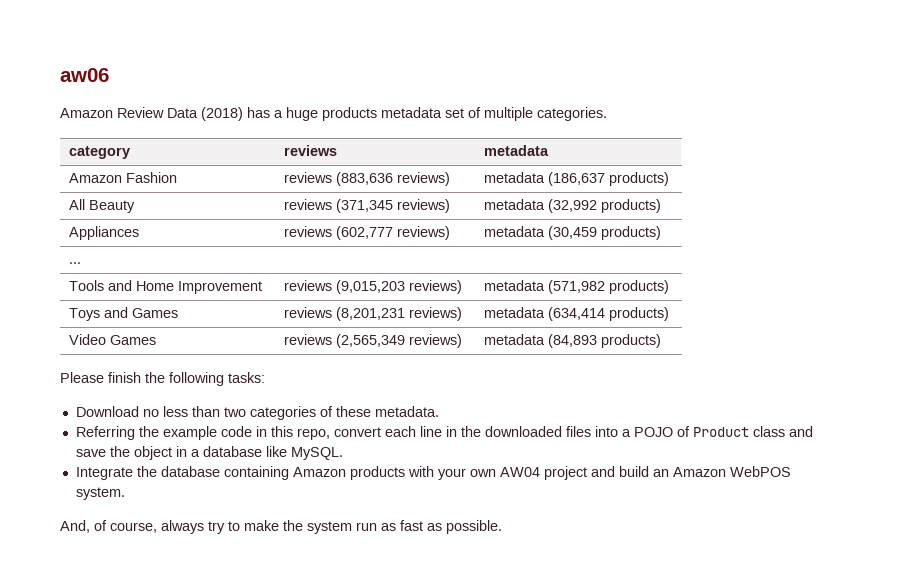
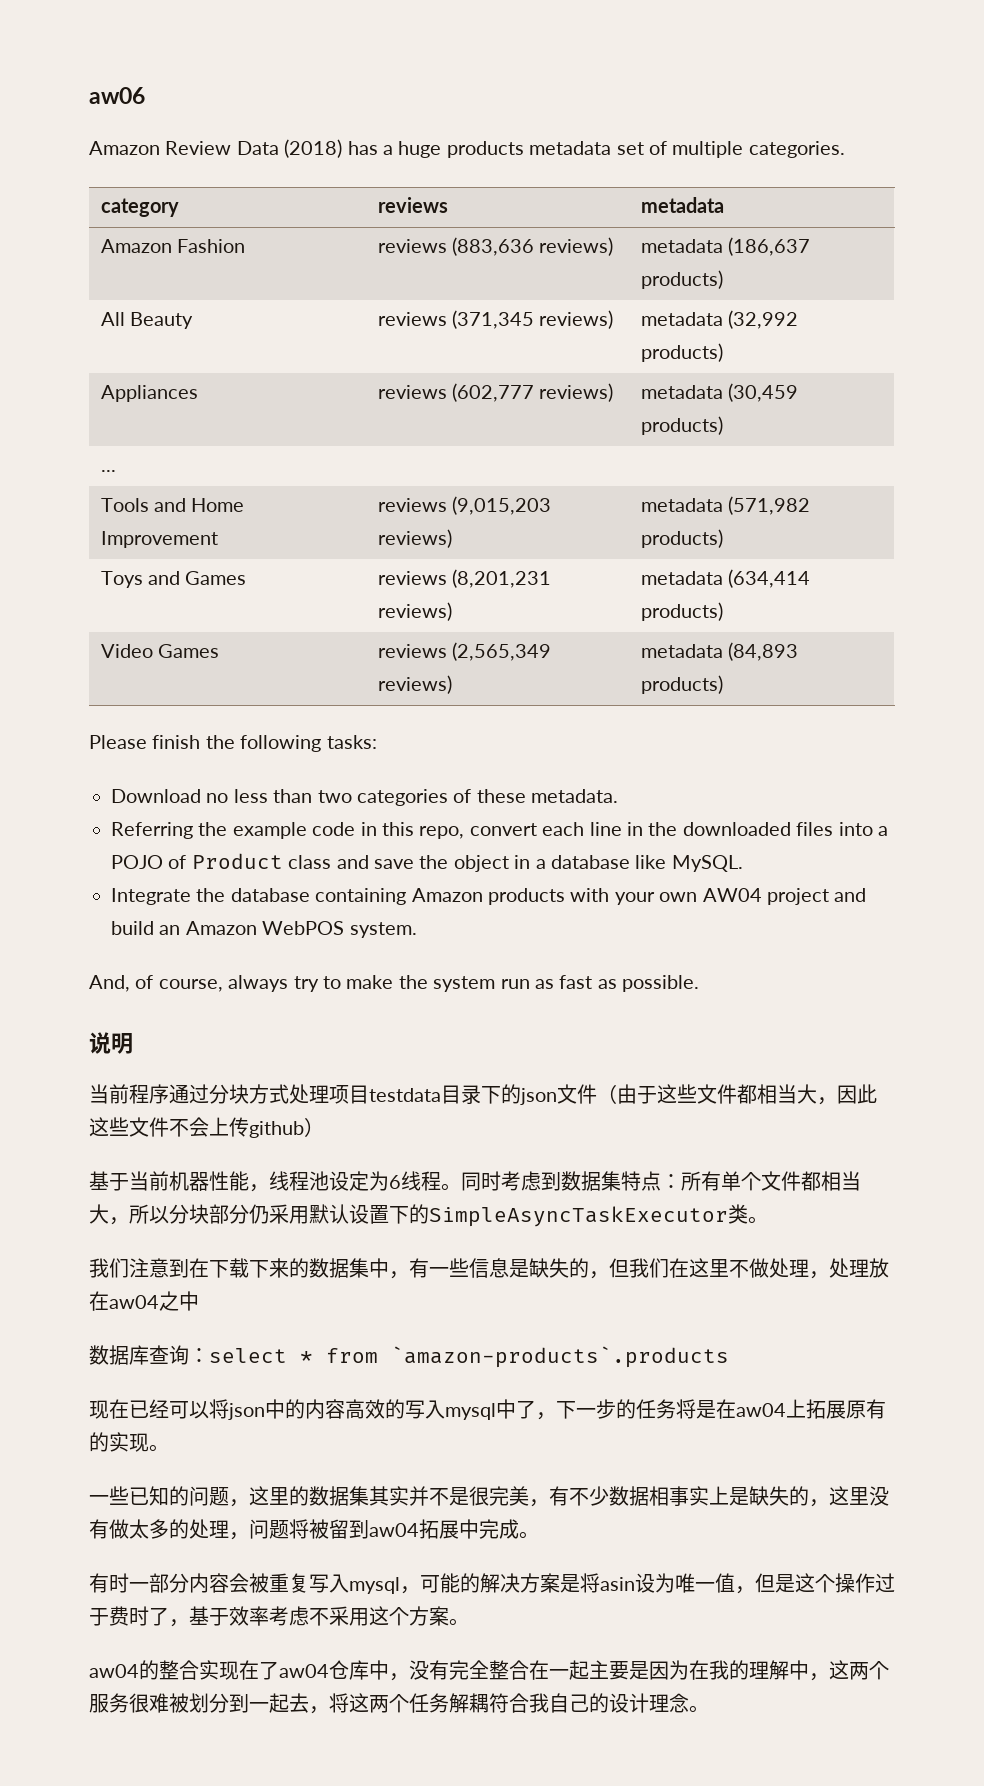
(502, 527) none -> [89,1032,133,1054] [89,1084,877,1105] [89,1117,324,1138] [89,1171,861,1192] [89,1204,768,1227] [89,1258,889,1279] [89,1291,199,1311] [89,1345,729,1368] [89,1399,886,1420] [89,1432,169,1452] [89,1486,889,1507] [89,1519,539,1540] [89,1573,895,1594] [89,1606,469,1627] [89,1660,889,1681] [89,1693,709,1714] // 说明 // 当前程序通过分块方式处理项目testdata目录下的json文件（由于这些文件都相当大，因此这些文件不会上传github） // 基于当前机器性能，线程池设定为6线程。同时考虑到数据集特点：所有单个文件都相当大，所以分块部分仍采用默认设置下的SimpleAsyncTaskExecutor类。 // 我们注意到在下载下来的数据集中，有一些信息是缺失的，但我们在这里不做处理，处理放在aw04之中 // 数据库查询：select * from `amazon-products`.products // 现在已经可以将json中的内容高效的写入mysql中了，下一步的任务将是在aw04上拓展原有的实现。 // 一些已知的问题，这里的数据集其实并不是很完美，有不少数据相事实上是缺失的，这里没有做太多的处理，问题将被留到aw04拓展中完成。 // 有时一部分内容会被重复写入mysql，可能的解决方案是将asin设为唯一值，但是这个操作过于费时了，基于效率考虑不采用这个方案。 // aw04的整合实现在了aw04仓库中，没有完全整合在一起主要是因为在我的理解中，这两个服务很难被划分到一起去，将这两个任务解耦符合我自己的设计理念。

